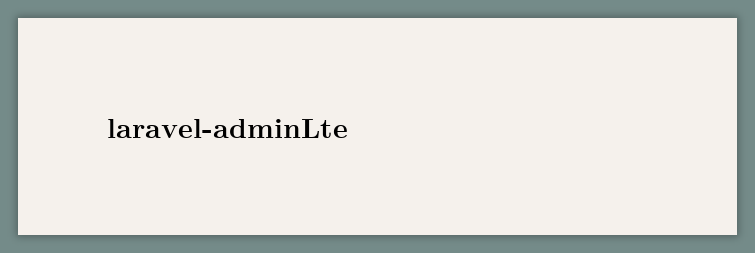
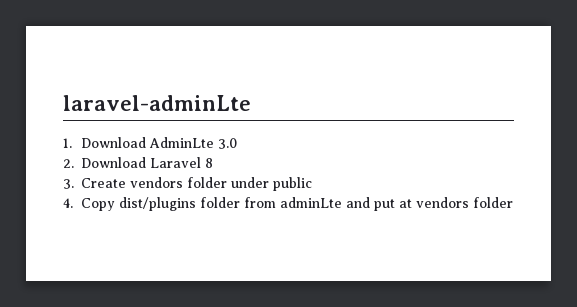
(348, 128) none -> [63,137,237,149] [63,157,213,168] [63,177,312,191] [63,197,513,211] // 1. Download AdminLte 3.0 // 2. Download Laravel 8 // 3. Create vendors folder under public // 4. Copy dist/plugins folder from adminLte and put at vendors folder

